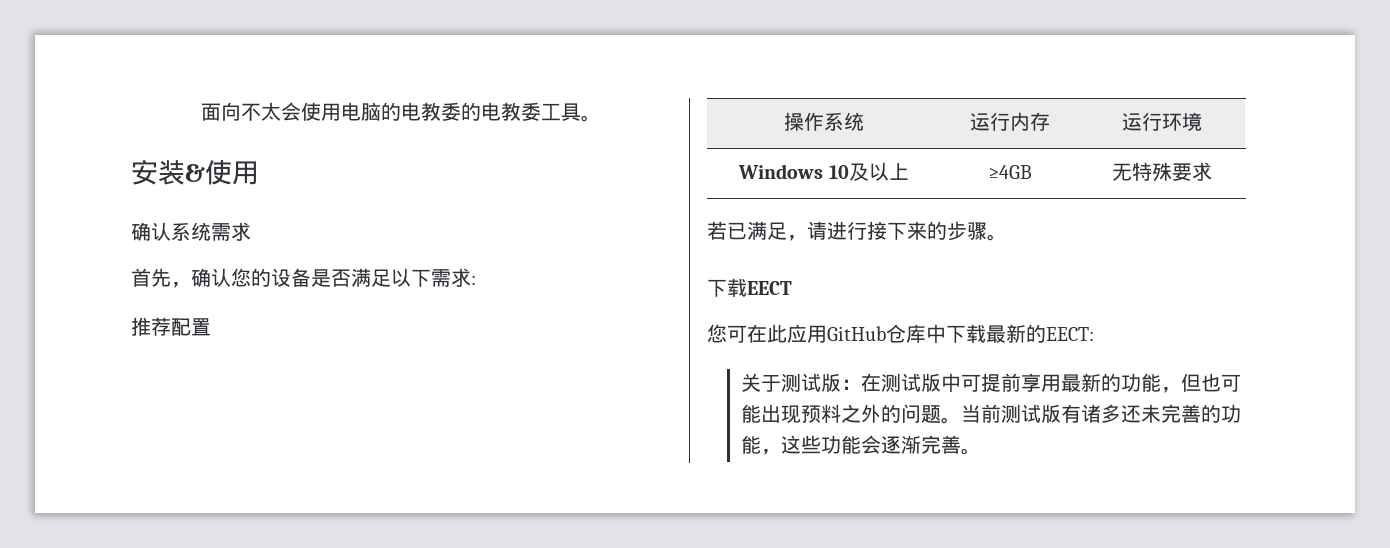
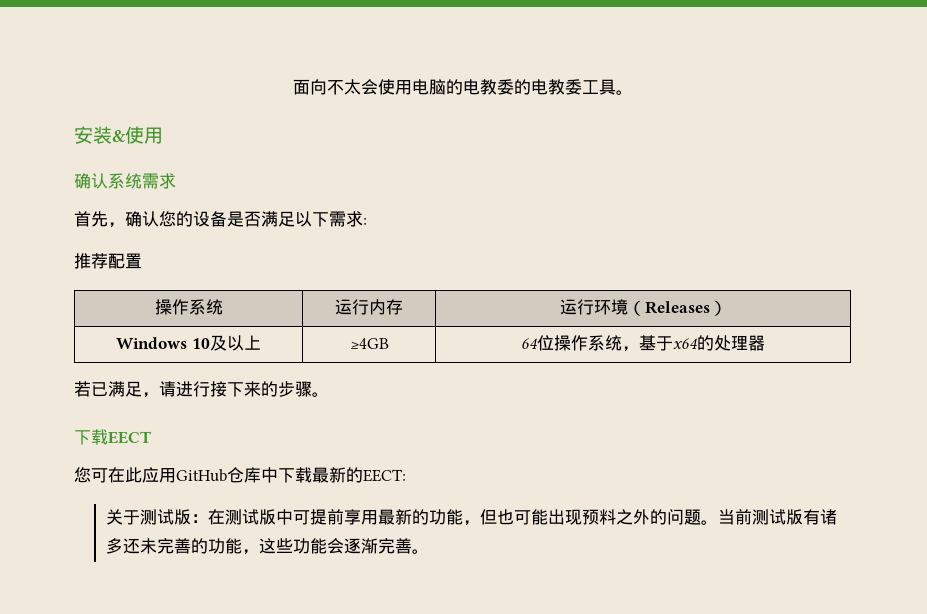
(1202, 121) none -> [627,300,727,316] （Releases）
[1112,162,1212,182] 无特殊要求 -> [521,335,765,352] 64位操作系统，基于x64的处理器

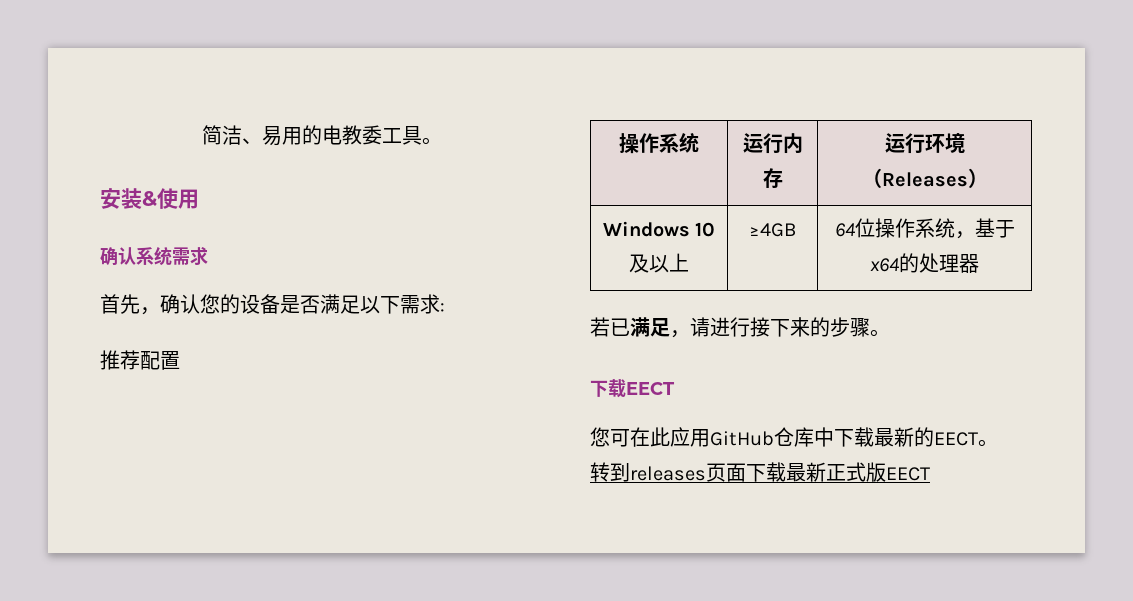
[292,79,514,95] 面向不太会使用电脑的电教委 -> [201,125,302,146] 简洁、易用
[363,469,406,482] [105,509,837,526] [105,538,429,555] EECT: // 关于测试版：在测试版中可提前享用最新的功能，但也可能出现预料之外的问题。当前测试版有诸多还未完善的功能，这些功能会逐渐完善。 -> [934,432,998,447] [590,462,930,482] EECT。 // 转到releases页面下载最新正式版EECT

